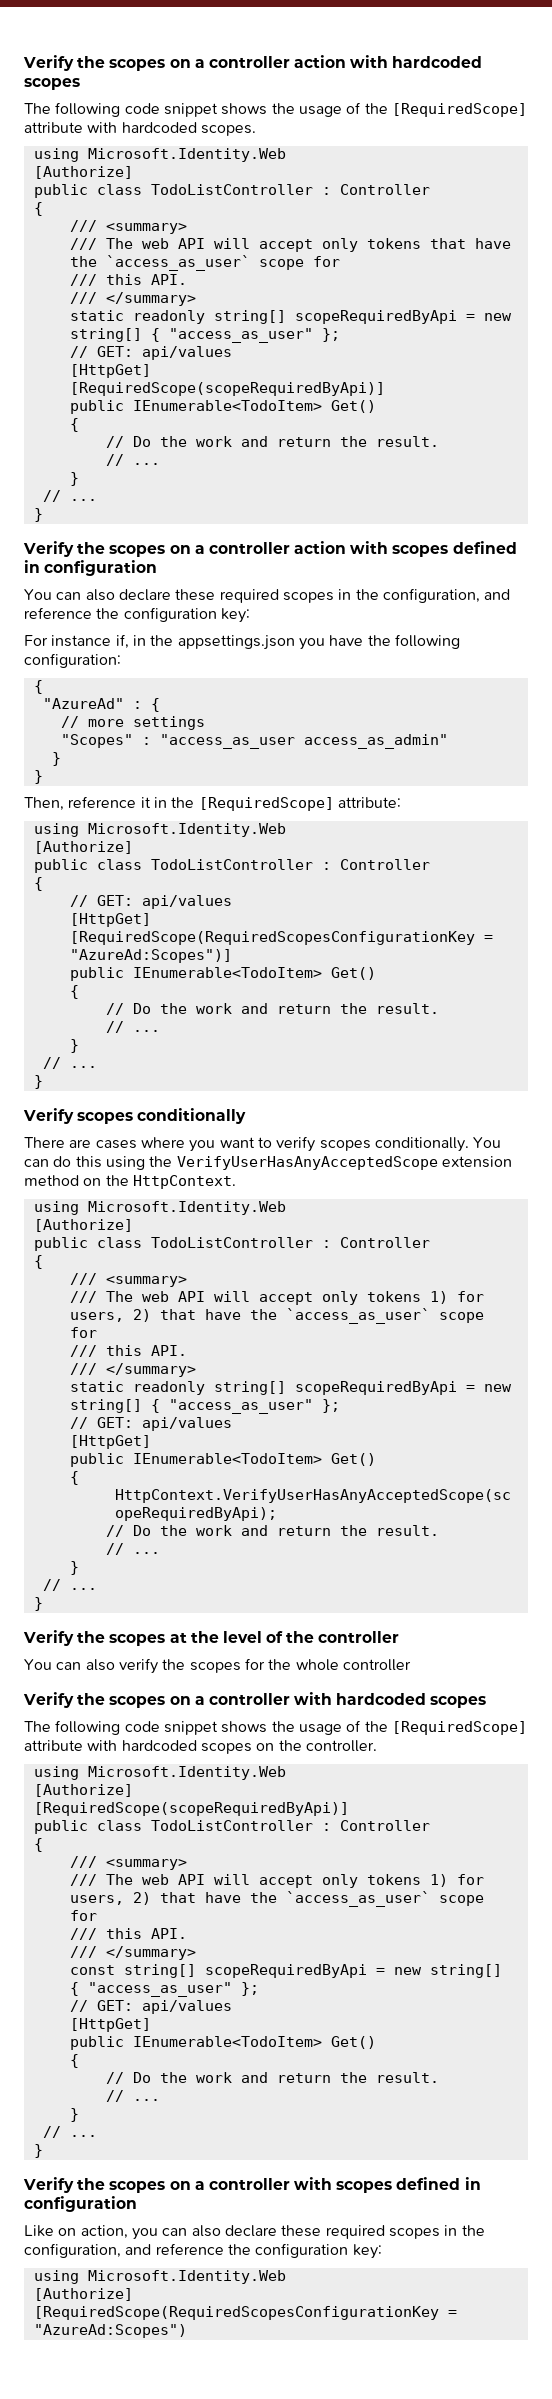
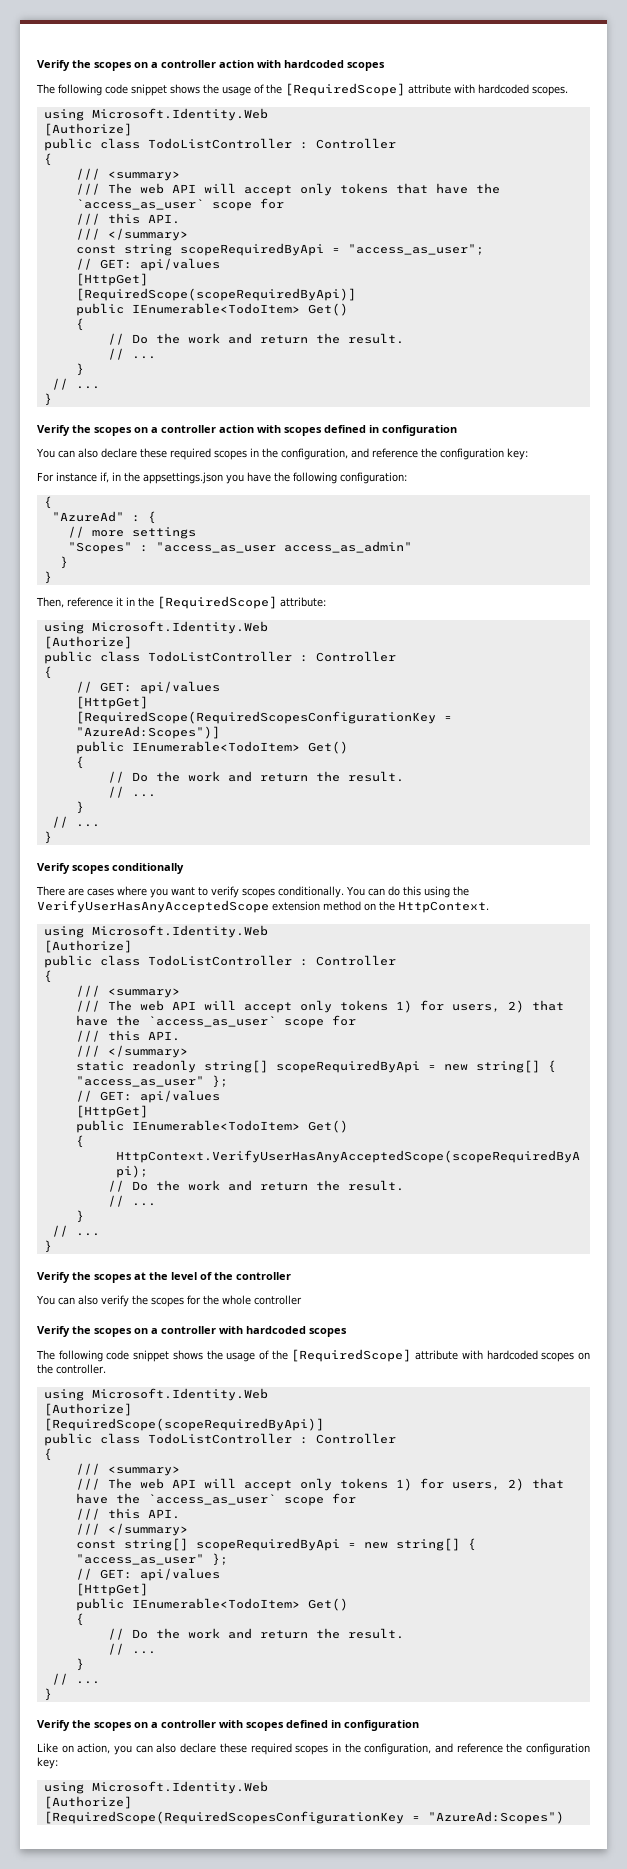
[69,310,512,324] [69,328,340,343] static readonly string[] scopeRequiredByApi = new string[] { "access_as_user" }; -> [75,243,484,256] const string scopeRequiredByApi = "access_as_user";

